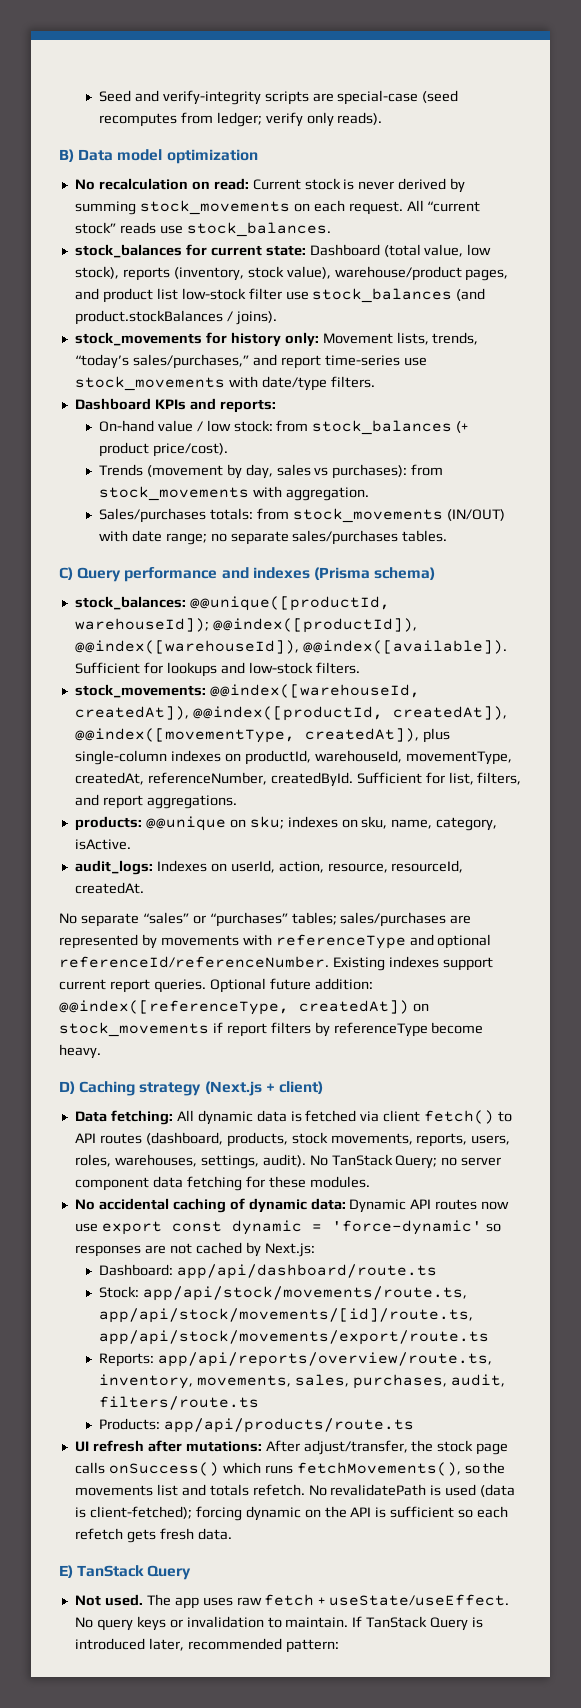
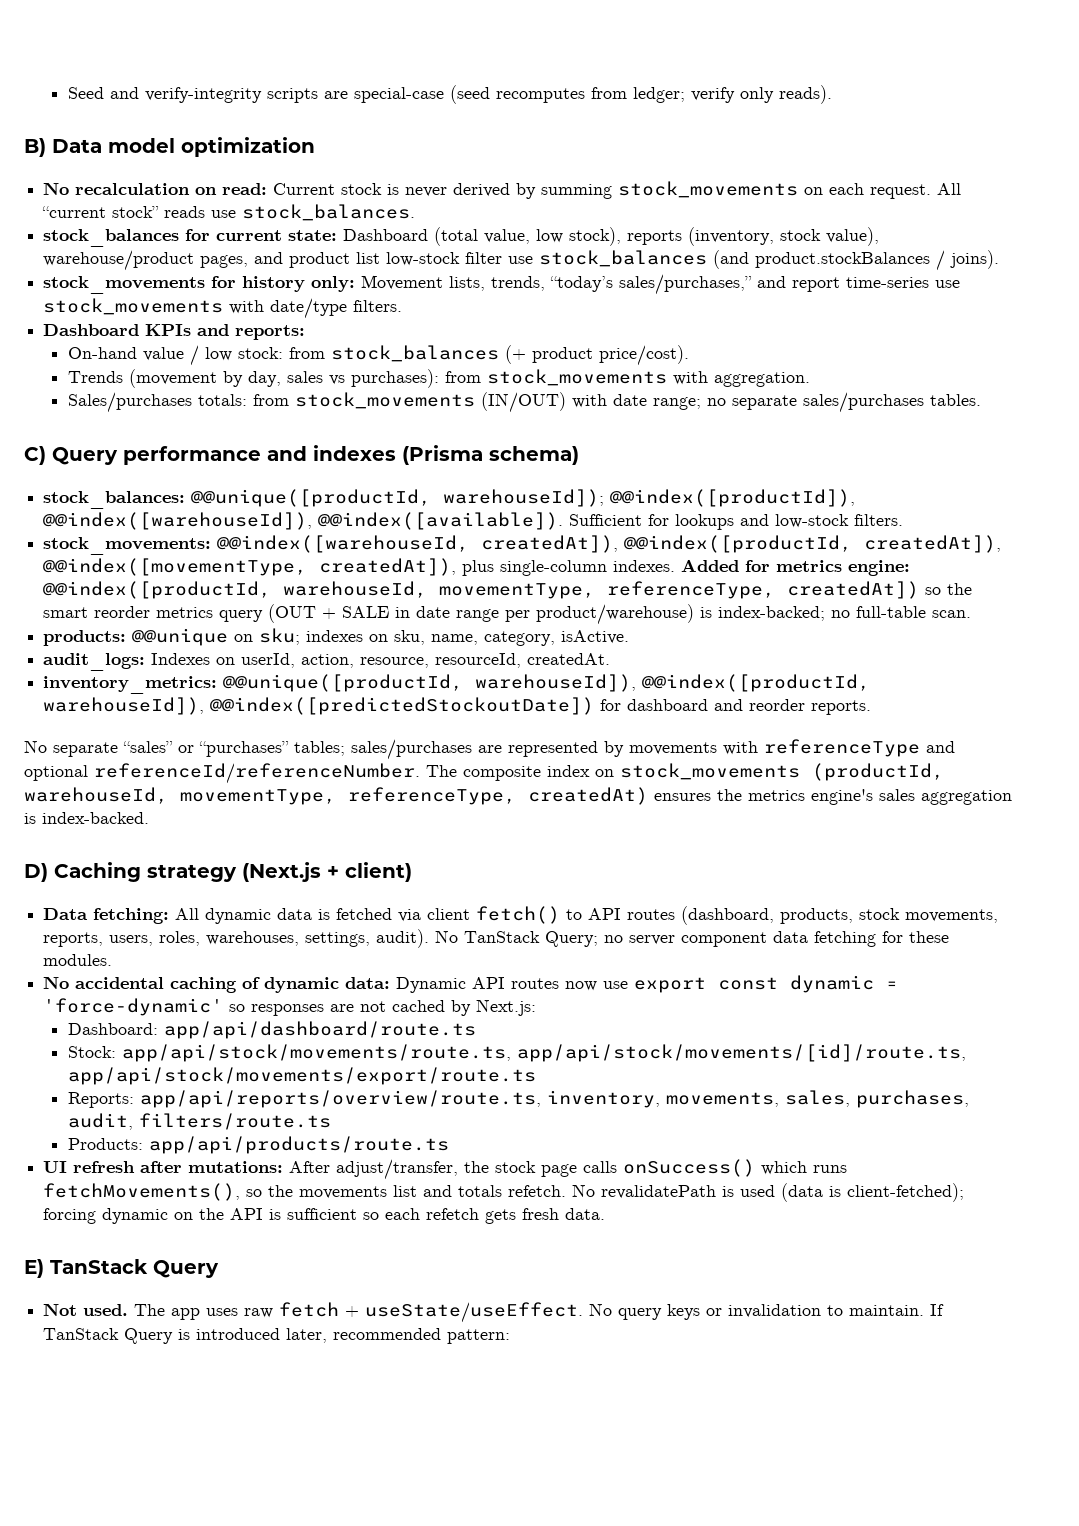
[170,750,512,765] [74,772,522,787] [74,794,237,809] indexes on productId, warehouseId, movementType, createdAt, referenceNumber, createdById. Sufficient for list, filters, and report aggregations. -> [613,559,911,576] [43,581,973,599] [43,604,972,625] indexes. Added for metrics engine: @@index([productId, warehouseId, movementType, referenceType, createdAt]) so the smart reorder metrics query (OUT + SALE in date range per product/warehouse) is index-backed; no full-table scan.
(144, 888) none -> [43,674,871,694] [43,697,872,715] // inventory_metrics: @@unique([productId, warehouseId]), @@index([productId, warehouseId]), @@index([predictedStockoutDate]) for dashboard and reorder reports.
[332,956,493,971] [59,978,373,993] [59,1000,429,1015] [59,1022,484,1037] [59,1044,101,1059] Existing indexes support current report queries. Optional future addition: @@index([referenceType, createdAt]) on stock_movements if report filters by referenceType become heavy. -> [426,763,944,781] [24,787,1012,805] [24,812,149,824] The composite index on stock_movements (productId, warehouseId, movementType, referenceType, createdAt) ensures the metrics engine's sales aggregation is index-backed.

